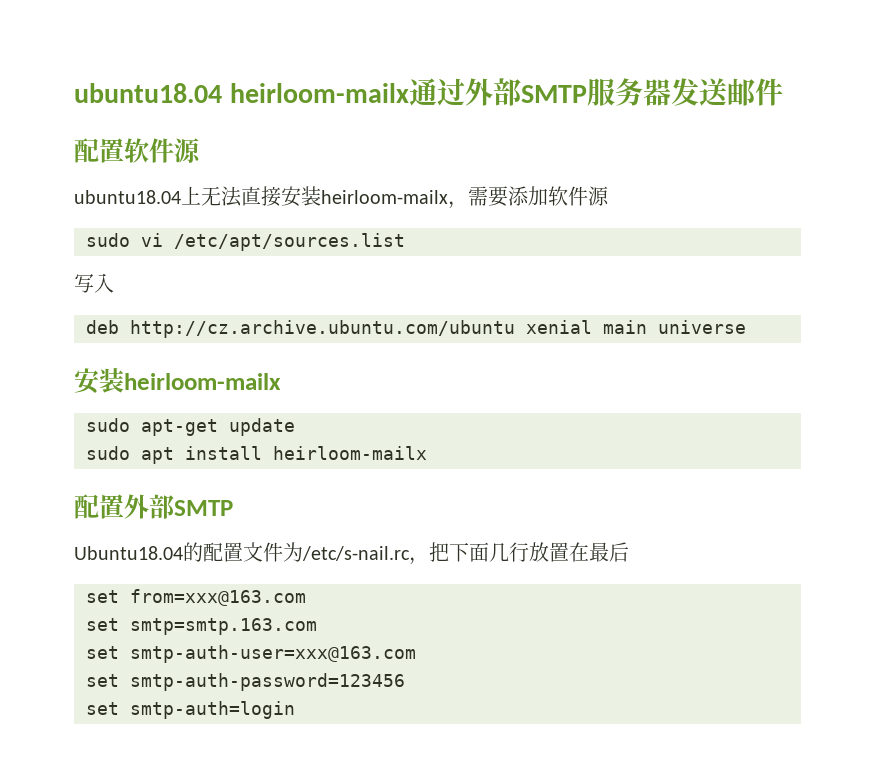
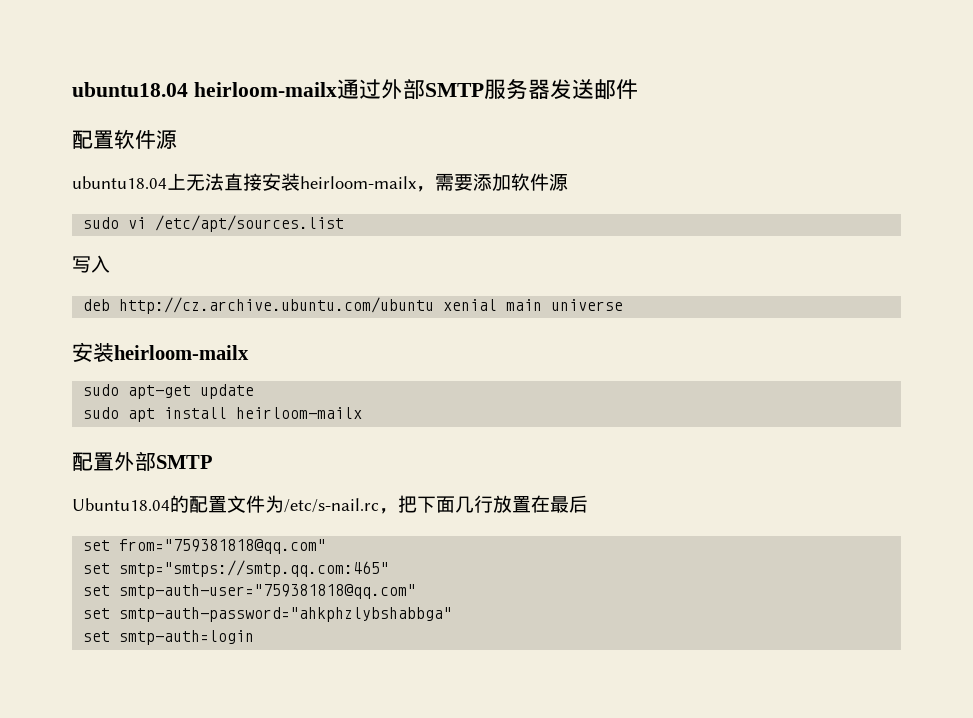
[130,589,306,606] [86,618,317,635] [86,645,416,663] [86,673,405,691] from=xxx@163.com // set smtp=smtp.163.com // set smtp-auth-user=xxx@163.com // set smtp-auth-password=123456 -> [119,539,327,554] [83,560,390,577] [83,584,417,599] [83,607,453,622] from="759381818@qq.com" // set smtp="smtps://smtp.qq.com:465" // set smtp-auth-user="759381818@qq.com" // set smtp-auth-password="ahkphzlybshabbga"

